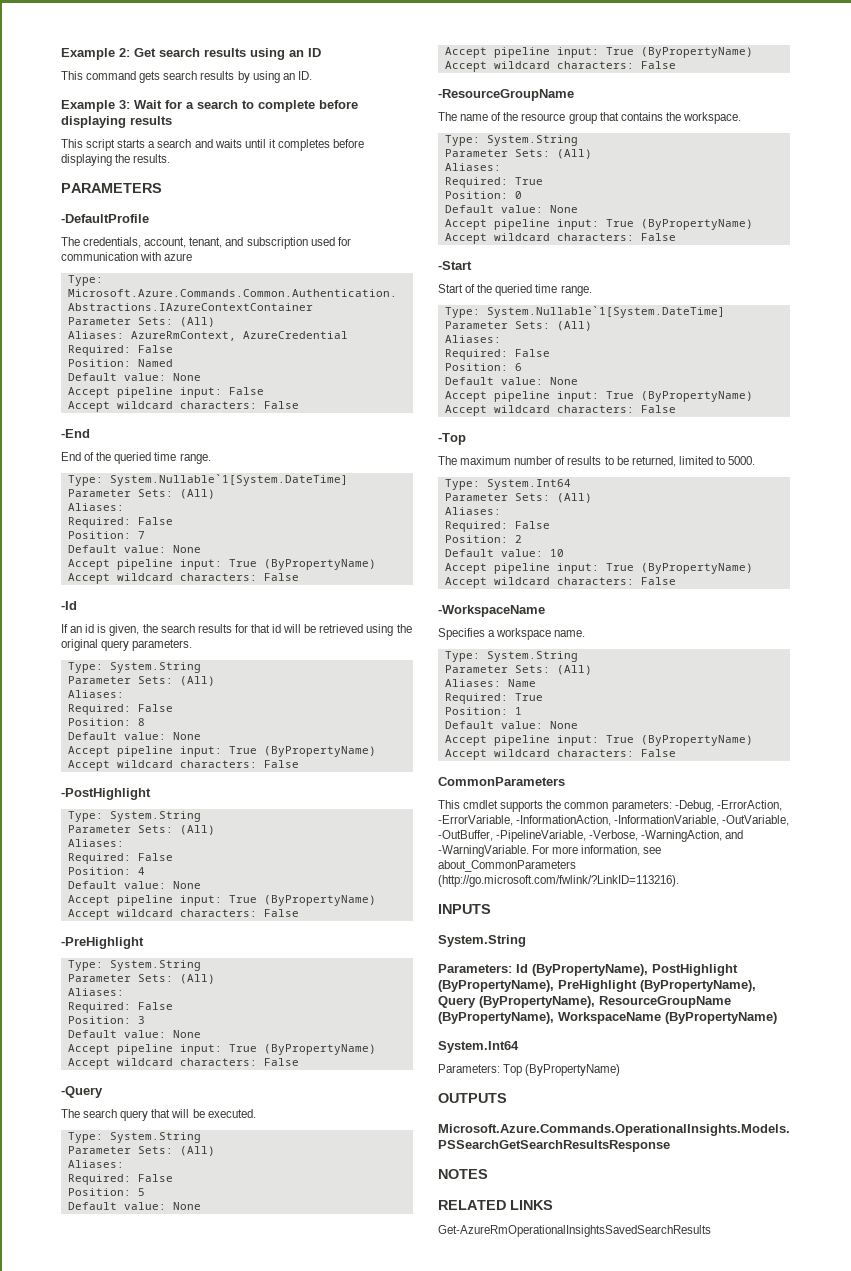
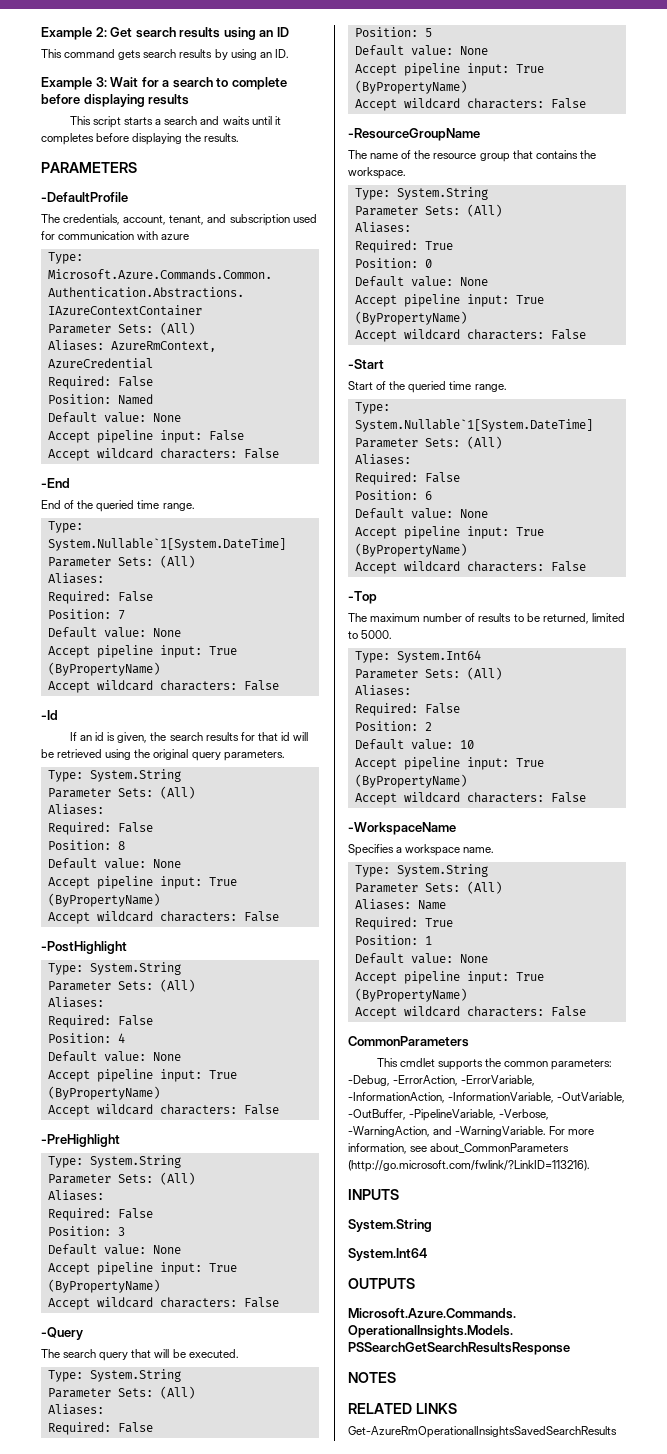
[438,964,738,976] [438,980,756,992] [438,996,731,1008] [438,1012,777,1024] [438,1041,519,1053] [438,1064,621,1076] Parameters: Id (ByPropertyName), PostHighlight (ByPropertyName), PreHighlight (ByPropertyName), Query (ByPropertyName), ResourceGroupName (ByPropertyName), WorkspaceName (ByPropertyName) // System.Int64 // Parameters: Top (ByPropertyName) -> [348,1248,427,1261] System.Int64

